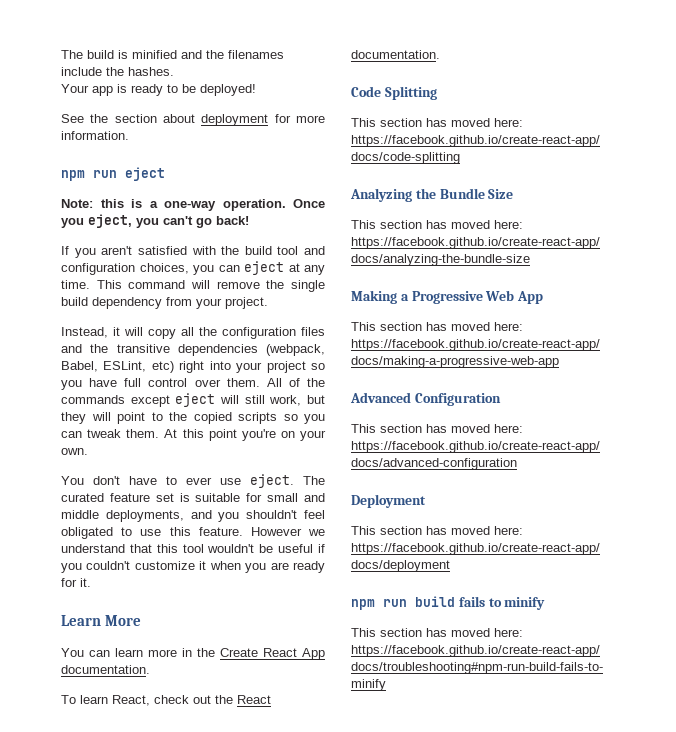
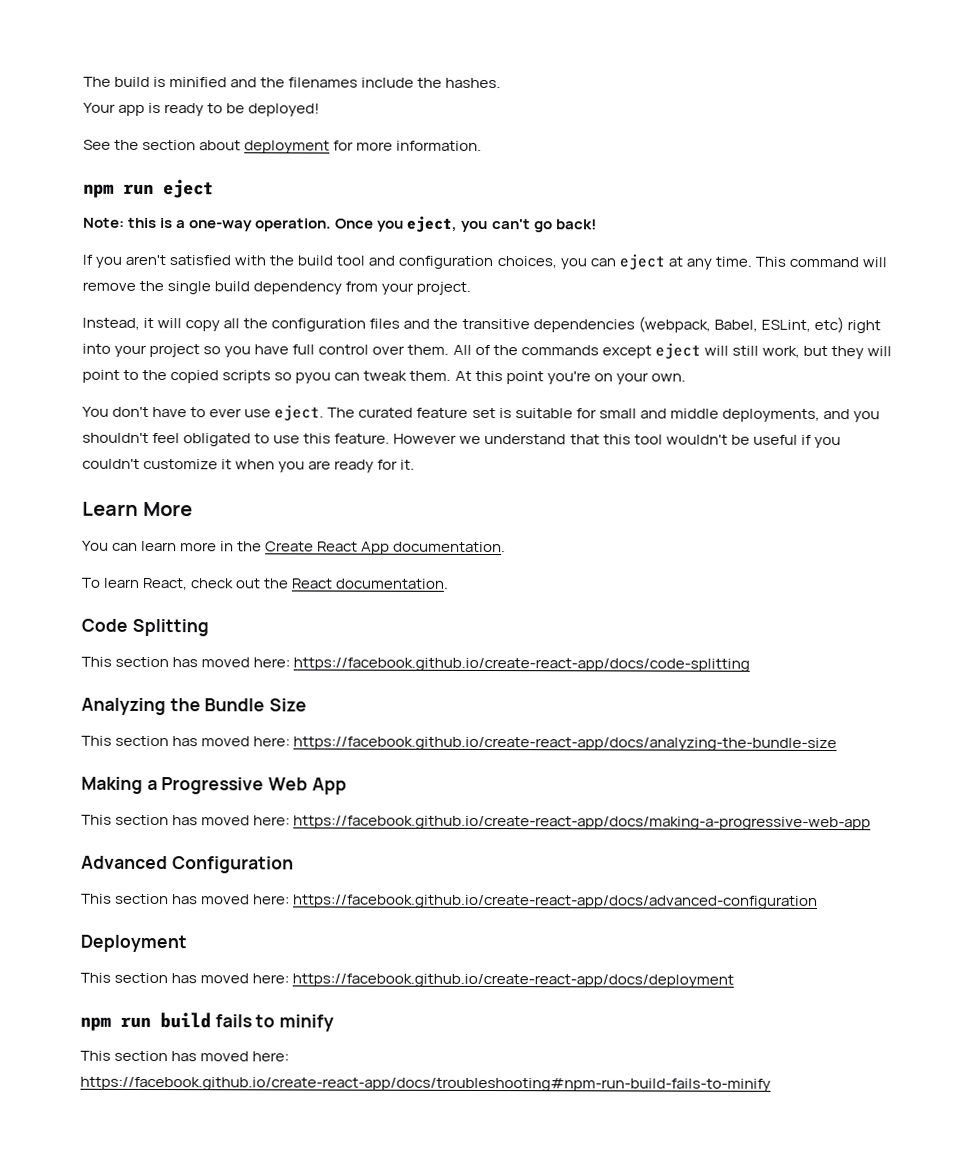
[304,414,325,424] you -> [295,372,332,384] pyou

